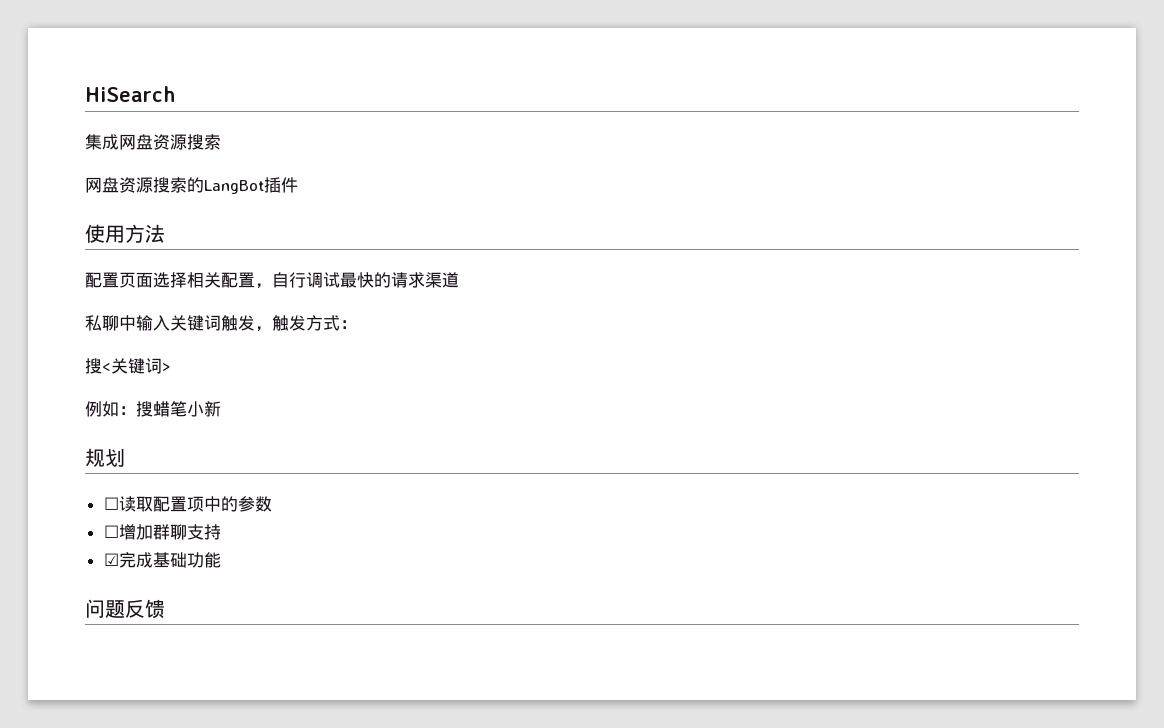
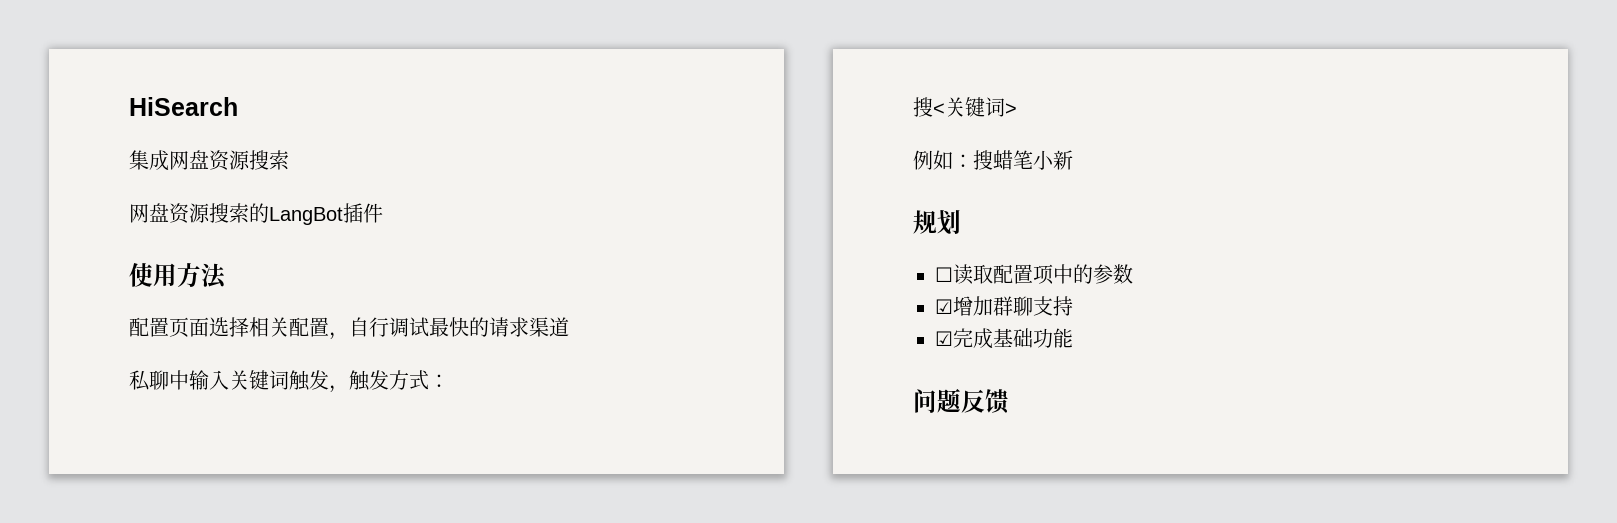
[103,525,119,538] ☐ -> [935,299,953,314] ☑

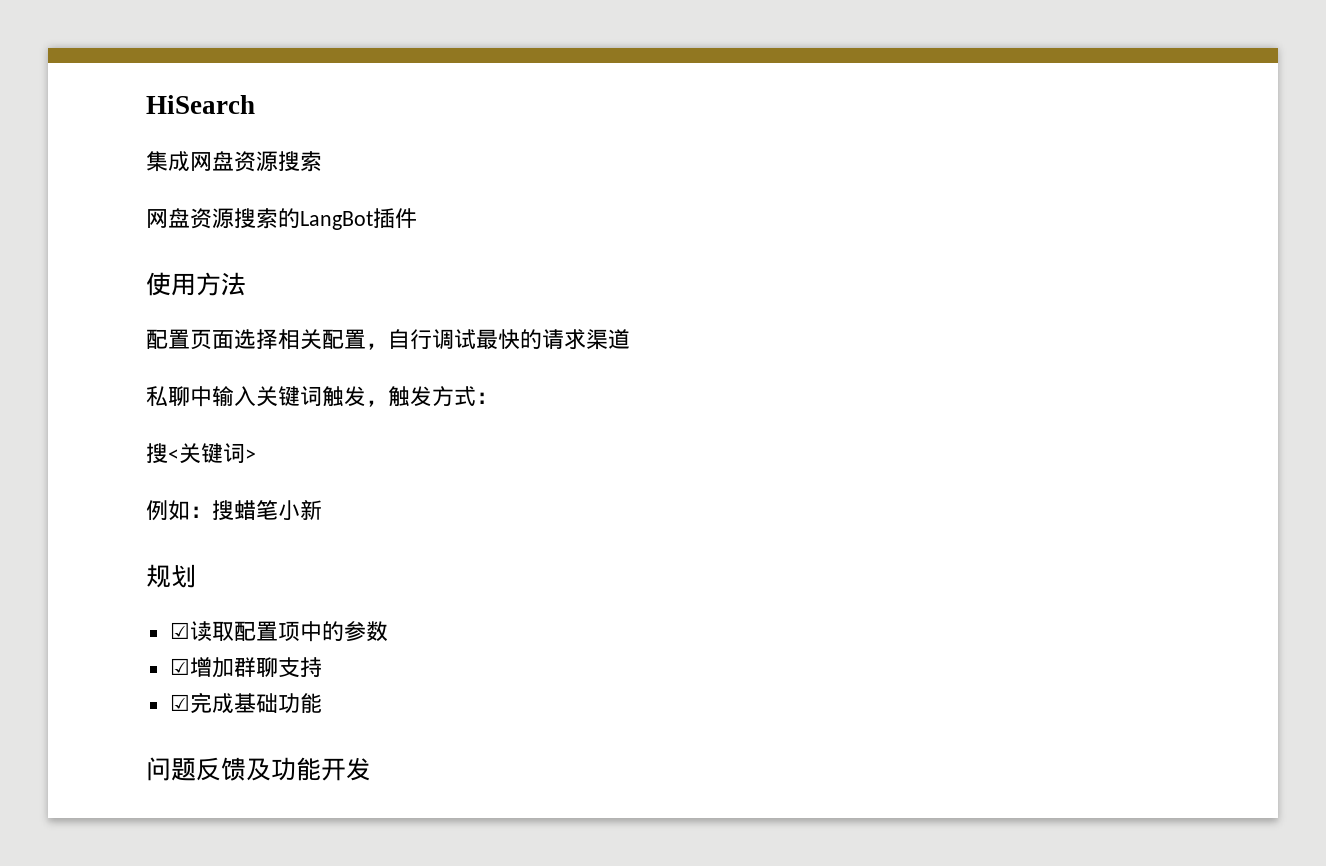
[935,267,953,282] ☐ -> [169,622,190,639] ☑
(1009, 401) none -> [246,757,371,781] 及功能开发

